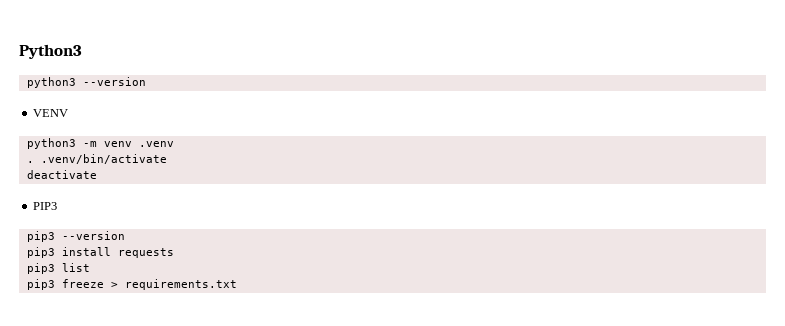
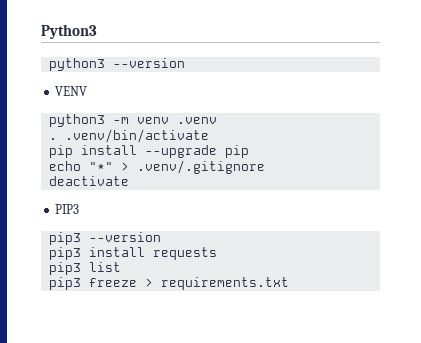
(167, 159) none -> [48,145,249,158] [48,160,265,174] // pip install --upgrade pip // echo "*" > .venv/.gitignore

